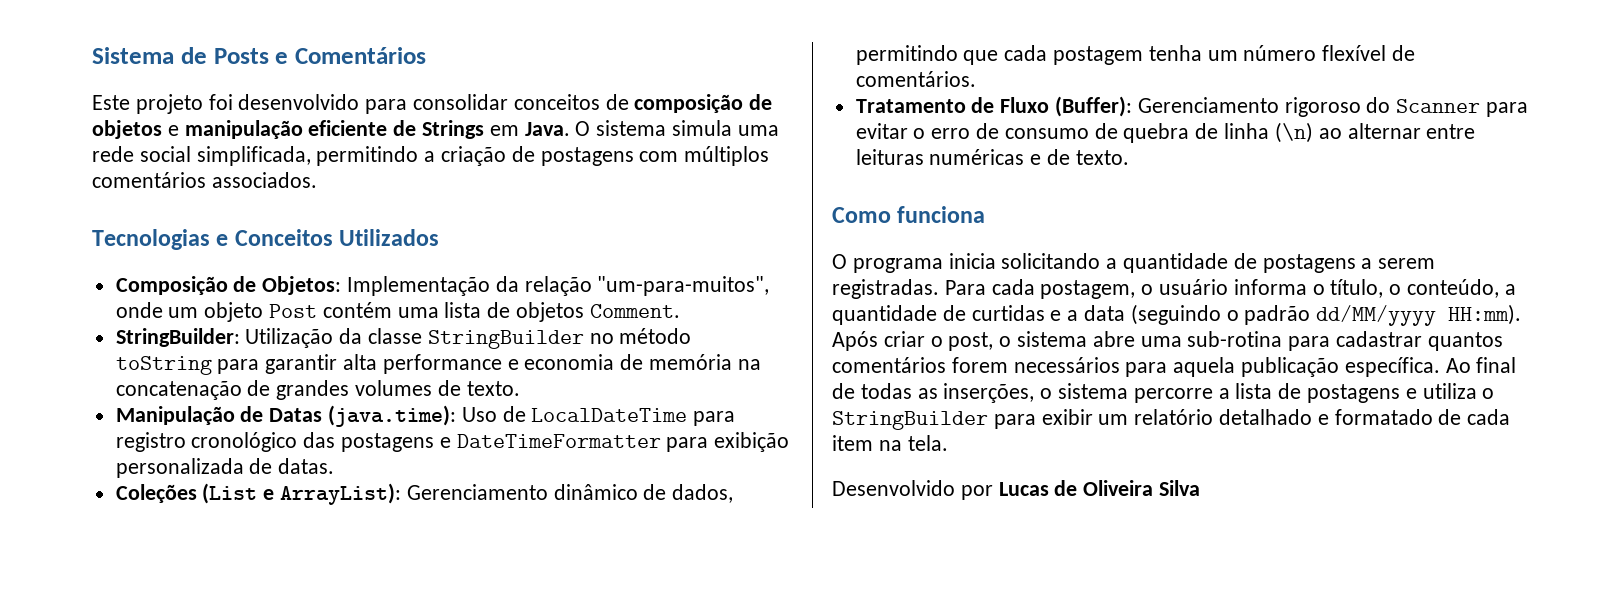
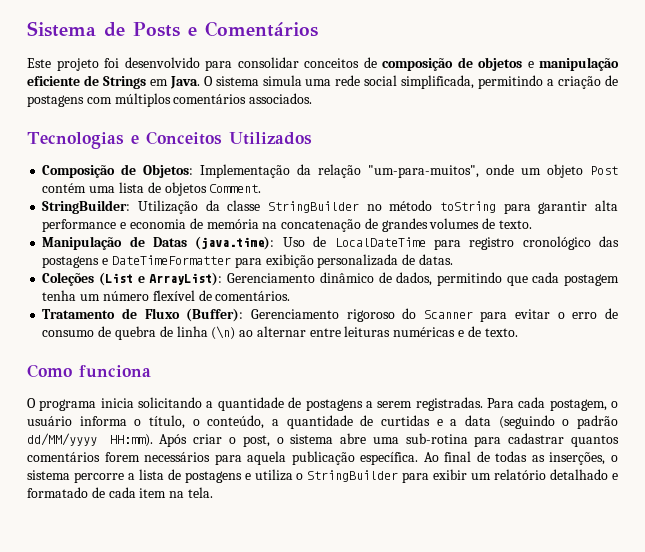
[832,480,1201,500] // Desenvolvido por Lucas de Oliveira Silva -> (213, 492) none

